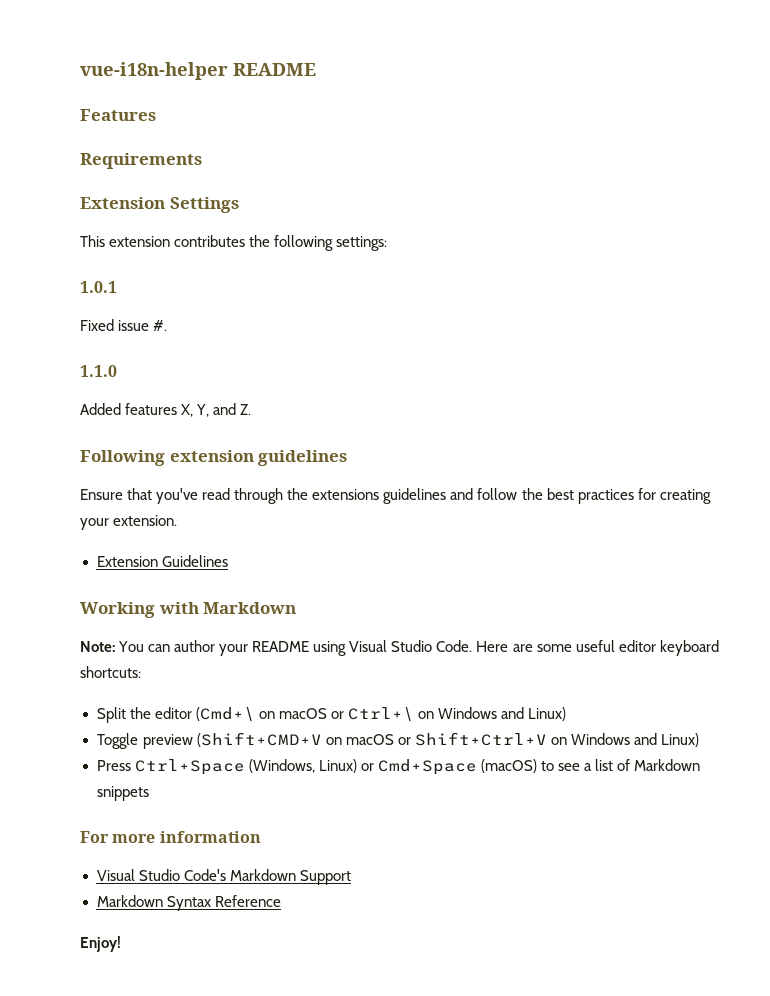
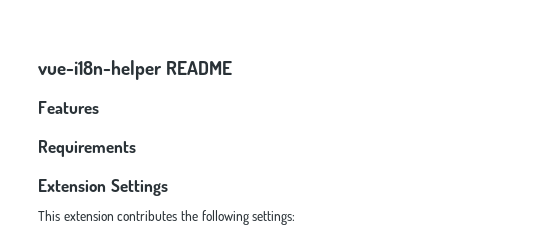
[80,281,117,293] [80,319,168,331] [80,365,117,377] [80,403,252,417] [80,450,348,466] [80,488,711,504] [80,515,178,530] [96,555,228,567] [80,602,297,618] [80,640,719,656] [80,666,141,678] [96,707,567,723] [96,732,699,749] [96,759,701,775] [96,786,149,801] [80,831,261,843] [96,869,351,885] [96,895,281,911] [80,936,121,952] // 1.0.1 // Fixed issue #. // 1.1.0 // Added features X, Y, and Z. // Following extension guidelines // Ensure that you've read through the extensions guidelines and follow the best practices for creating your extension. // Extension Guidelines // Working with Markdown // Note: You can author your README using Visual Studio Code. Here are some useful editor keyboard shortcuts: // Split the editor (Cmd+\ on macOS or Ctrl+\ on Windows and Linux) // Toggle preview (Shift+CMD+V on macOS or Shift+Ctrl+V on Windows and Linux) // Press Ctrl+Space (Windows, Linux) or Cmd+Space (macOS) to see a list of Markdown snippets // For more information // Visual Studio Code's Markdown Support // Markdown Syntax Reference // Enjoy! -> (296, 218) none

